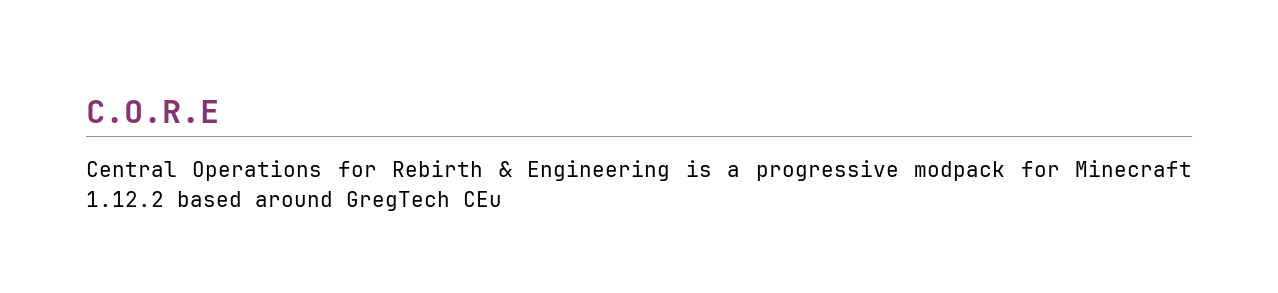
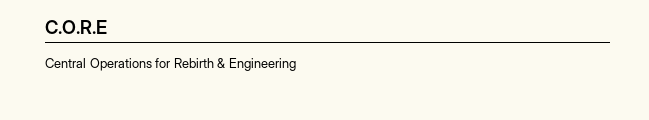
[685,160,1193,181] [86,191,502,211] is a progressive modpack for Minecraft 1.12.2 based around GregTech CEu -> (296, 64) none

